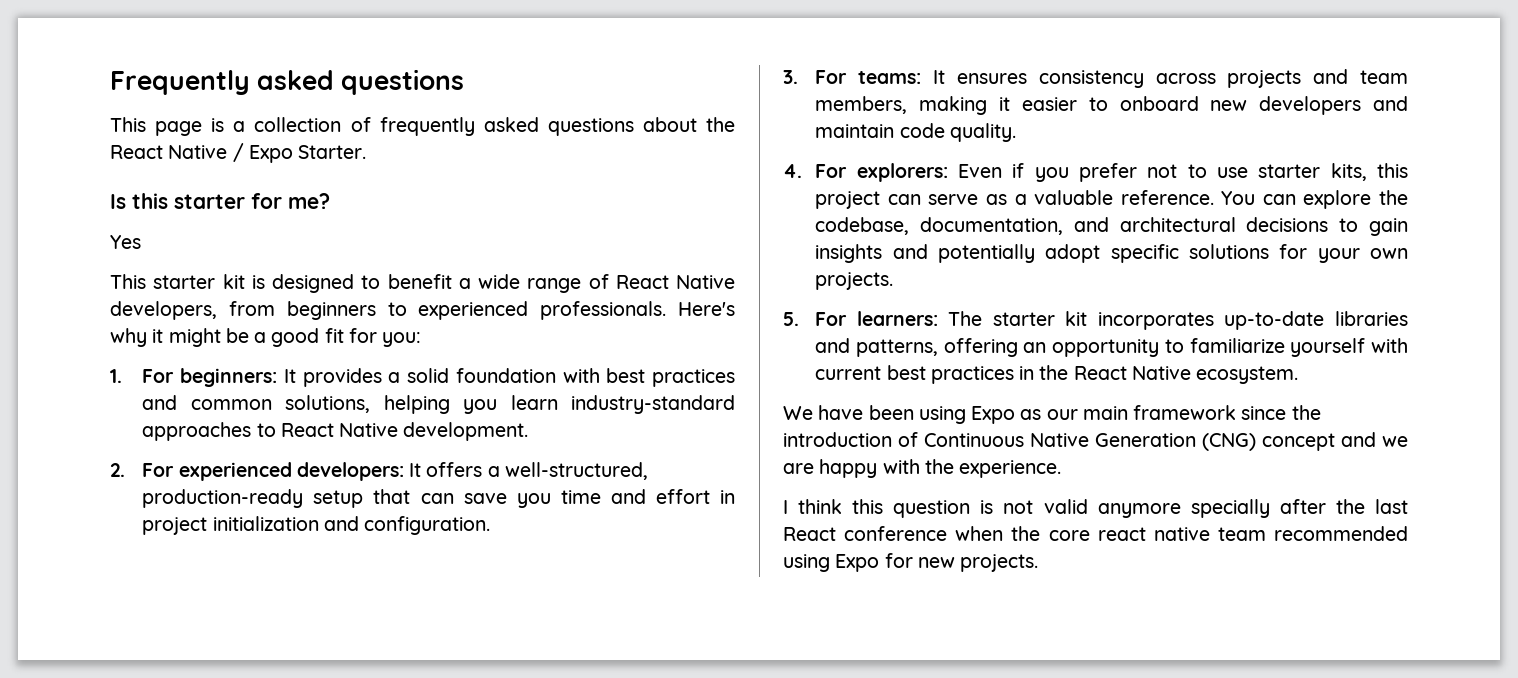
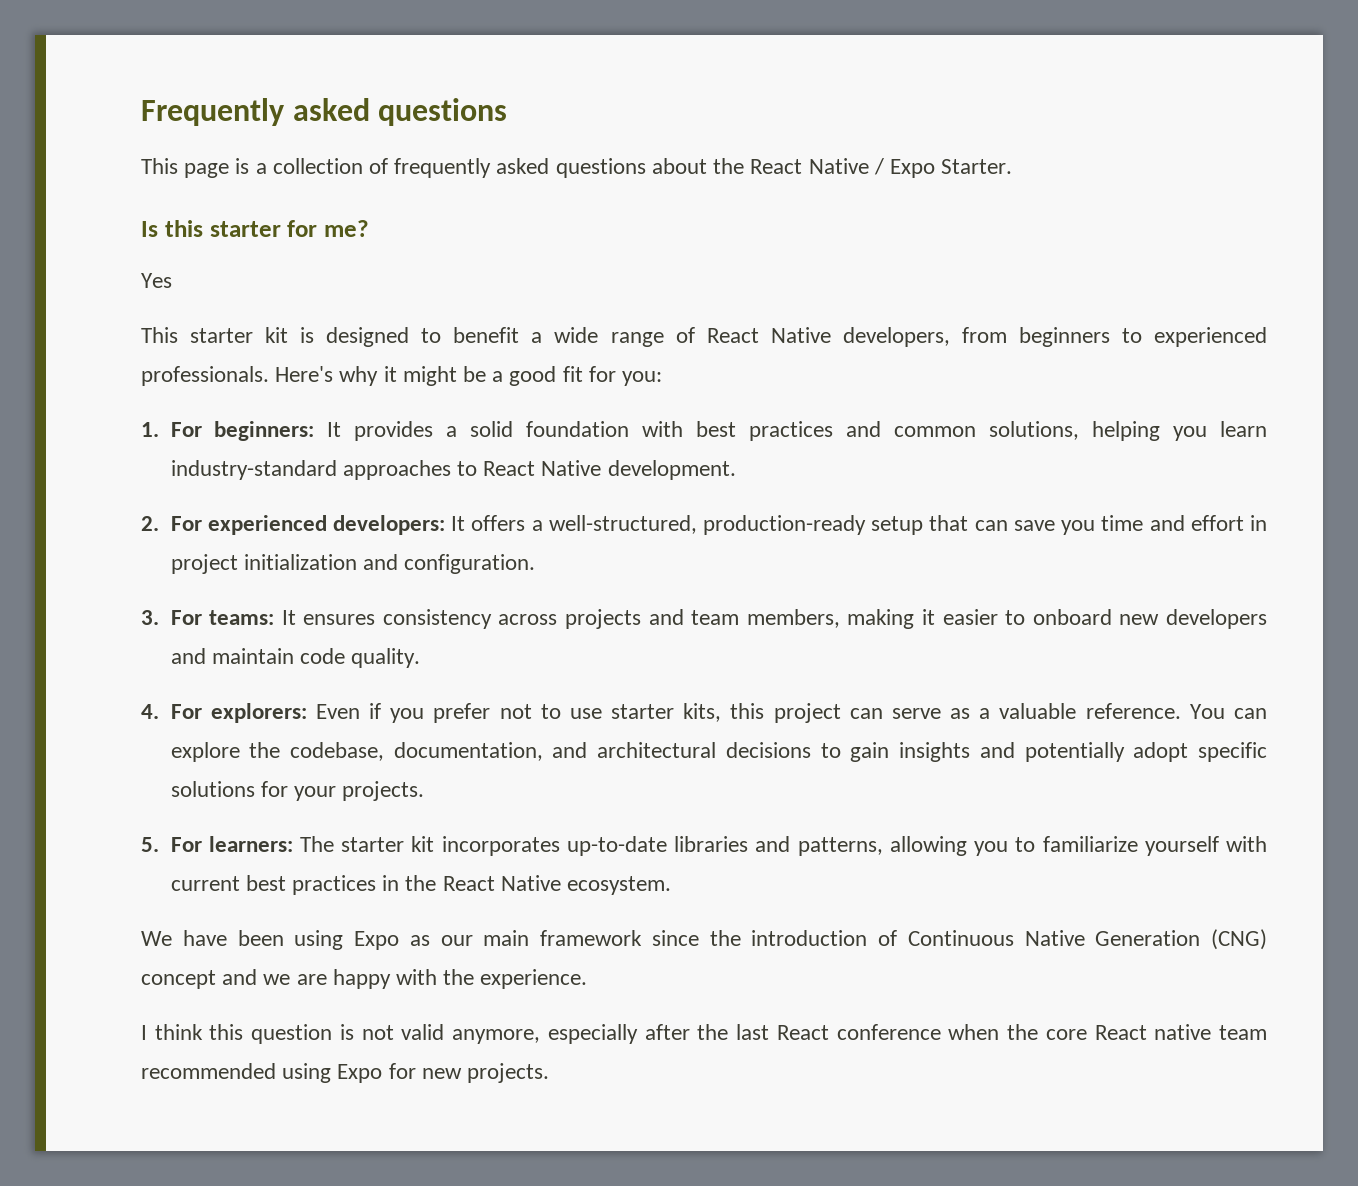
[1370,248,1408,259] own -> (336, 793) none
[943,338,1160,357] offering an opportunity -> [889,836,1009,856] allowing you
[1097,499,1270,518] anymore specially -> [452,1024,638,1044] anymore, especially
[1097,527,1146,541] react -> [1094,1025,1147,1040] React

